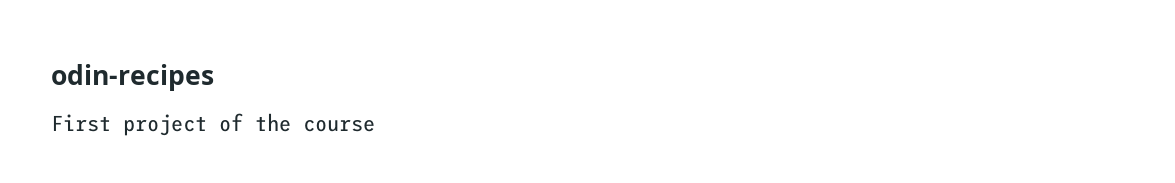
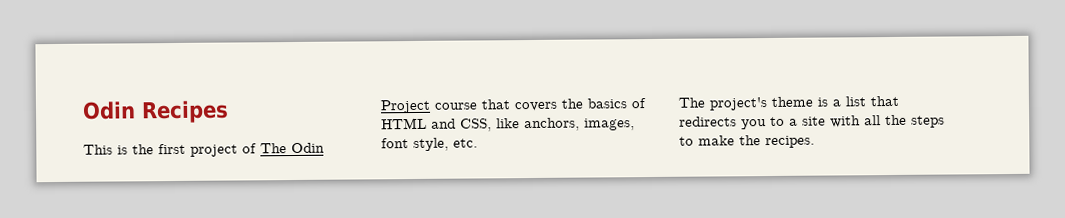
[51,64,214,91] [51,113,375,136] odin-recipes // First project of the course -> [82,100,229,124] [83,142,325,157] [380,98,646,114] [381,117,635,132] [381,137,478,151] [678,95,899,111] [679,114,945,130] [679,135,815,149] Odin Recipes // This is the first project of The Odin Project course that covers the basics of HTML and CSS, like anchors, images, font style, etc. // The project's theme is a list that redirects you to a site with all the steps to make the recipes.

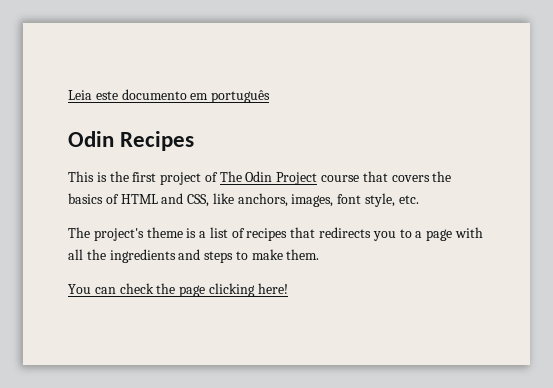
(82, 110) none -> [68,89,271,103] Leia este documento em português //
(866, 101) none -> [231,228,288,241] of recipes
[802,116,826,126] site -> [426,229,453,241] page
(907, 120) none -> [109,249,201,263] ingredients and
[739,135,815,149] the recipes. -> [286,249,320,260] [68,283,288,297] them. // You can check the page clicking here!

